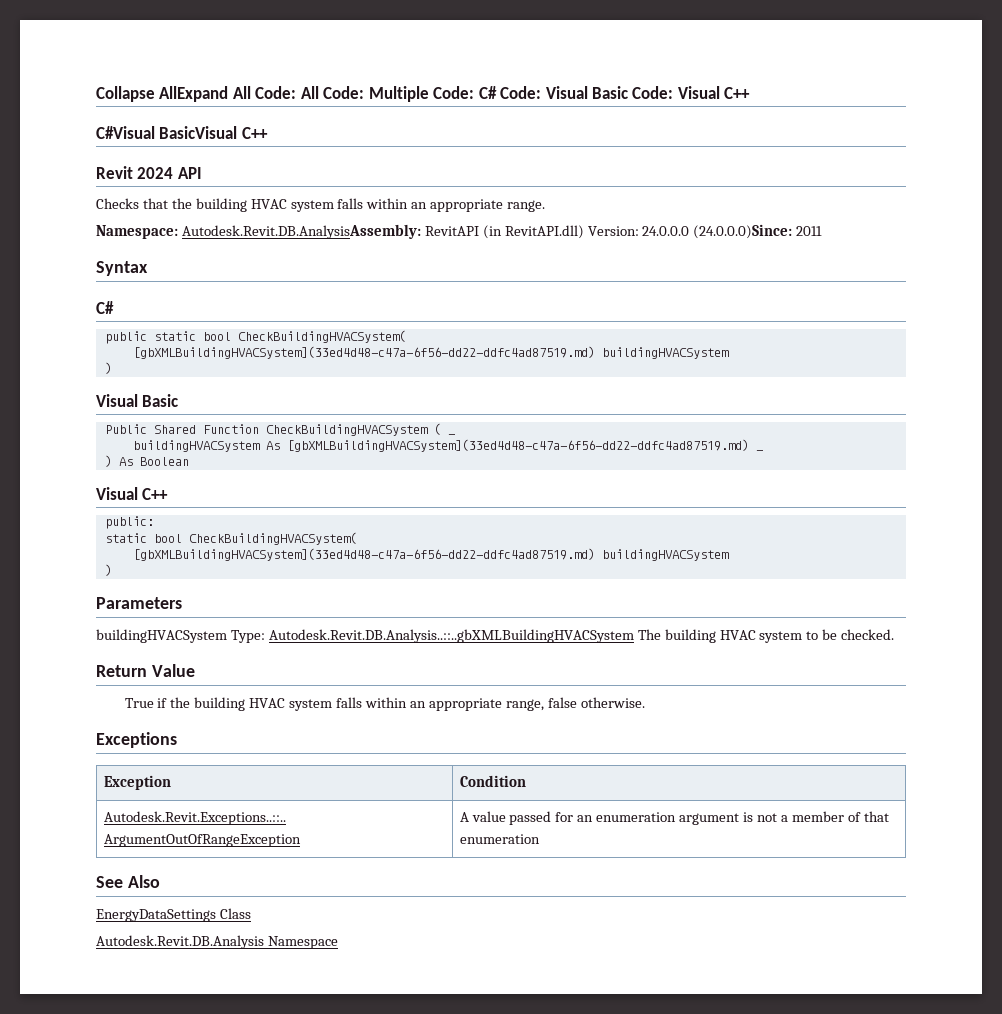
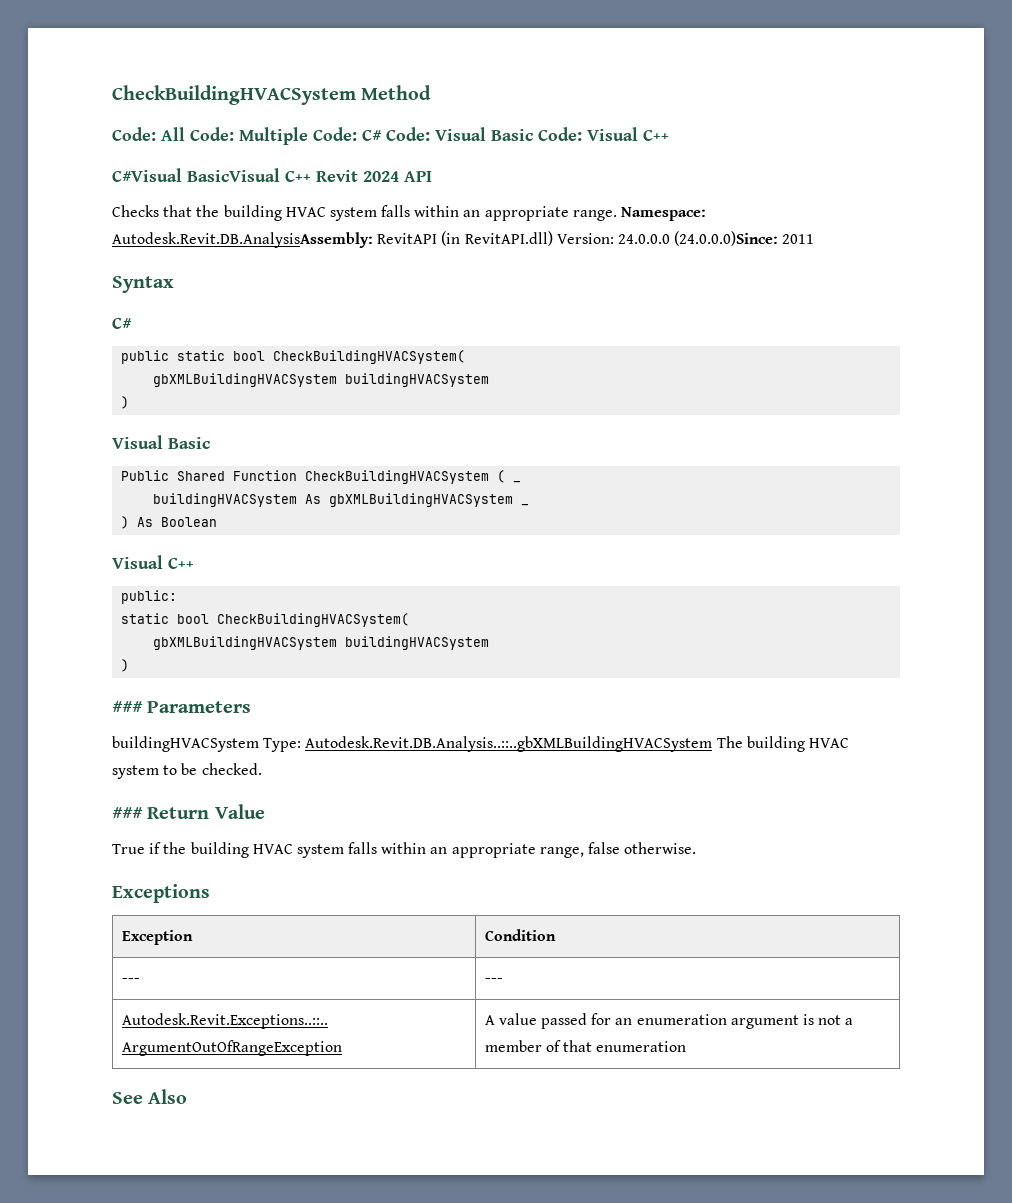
[96,86,251,102] Collapse AllExpand All -> [112,85,432,105] CheckBuildingHVACSystem Method //
(268, 133) // -> (311, 176) none
(546, 206) // -> (617, 215) none
[132,346,595,359] [gbXMLBuildingHVACSystem](33ed4d48-c47a-6f56-dd22-ddfc4ad87519.md) -> [153,373,338,387] gbXMLBuildingHVACSystem
[286,439,749,452] [gbXMLBuildingHVACSystem](33ed4d48-c47a-6f56-dd22-ddfc4ad87519.md) -> [329,493,514,507] gbXMLBuildingHVACSystem
[132,548,729,561] [104,564,112,576] [gbXMLBuildingHVACSystem](33ed4d48-c47a-6f56-dd22-ddfc4ad87519.md) buildingHVACSystem // ) // -> [153,636,490,650] [121,659,130,672] [112,701,143,713] gbXMLBuildingHVACSystem buildingHVACSystem // ) // ###
(895, 634) none -> [112,807,143,819] ###
(526, 781) none -> [121,978,140,983] [484,978,503,983] // --- | ---
[96,908,251,922] [96,935,338,949] // EnergyDataSettings Class // Autodesk.Revit.DB.Analysis Namespace -> (188, 1096) none

